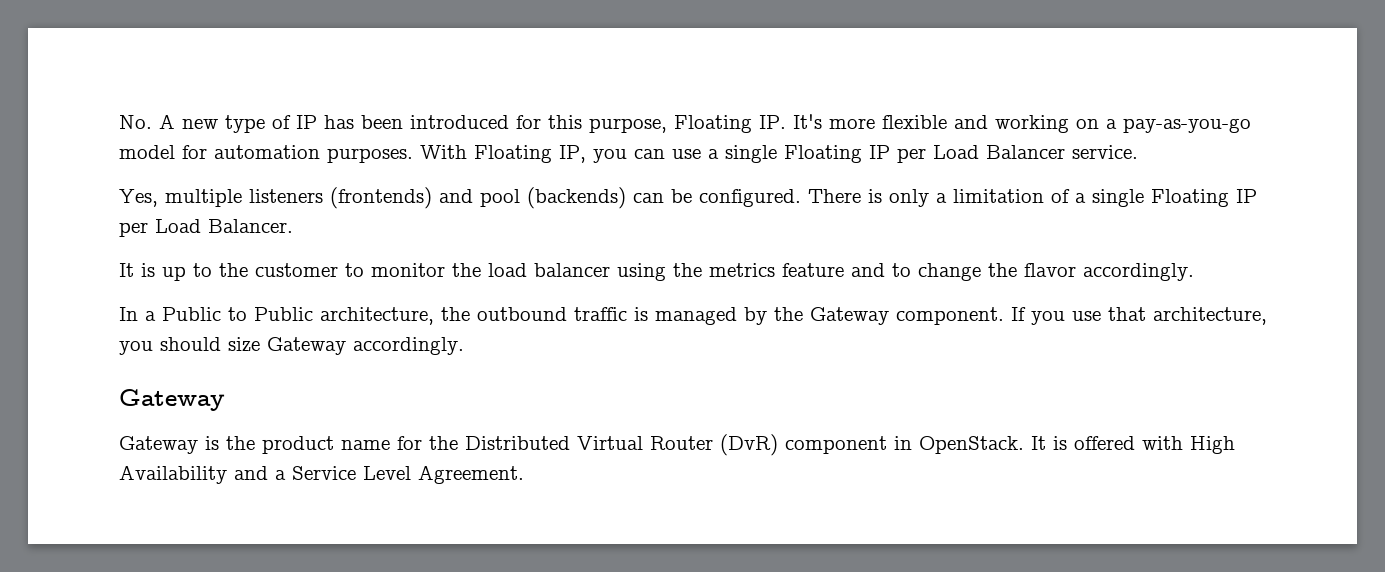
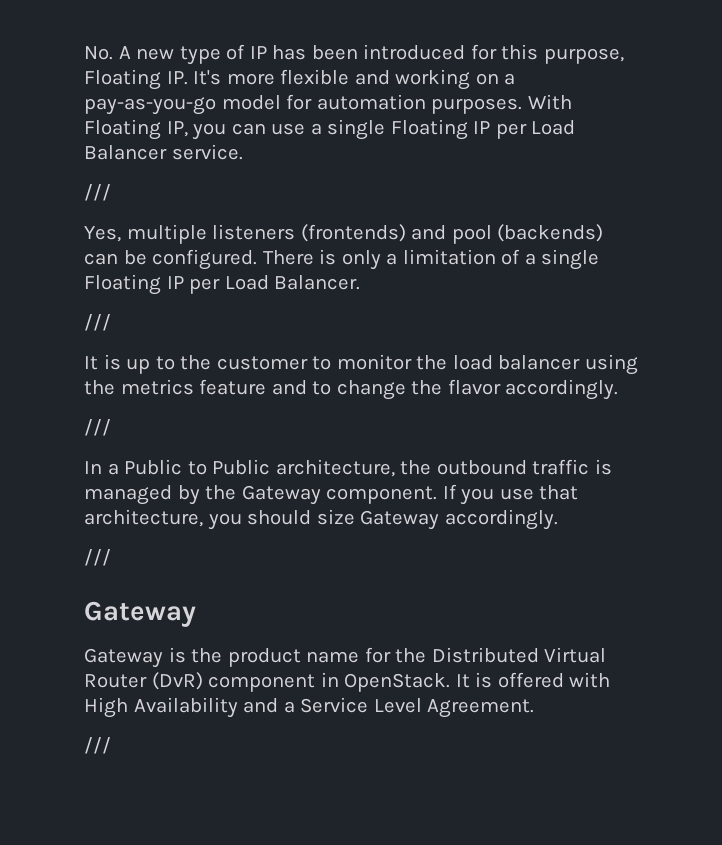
(1138, 152) none -> [84,184,111,201] // ///
(293, 226) none -> [84,314,111,331] // ///
(1194, 272) none -> [84,419,111,436] // ///
(464, 346) none -> [84,549,111,566] // ///
(524, 474) none -> [84,737,111,754] // ///

